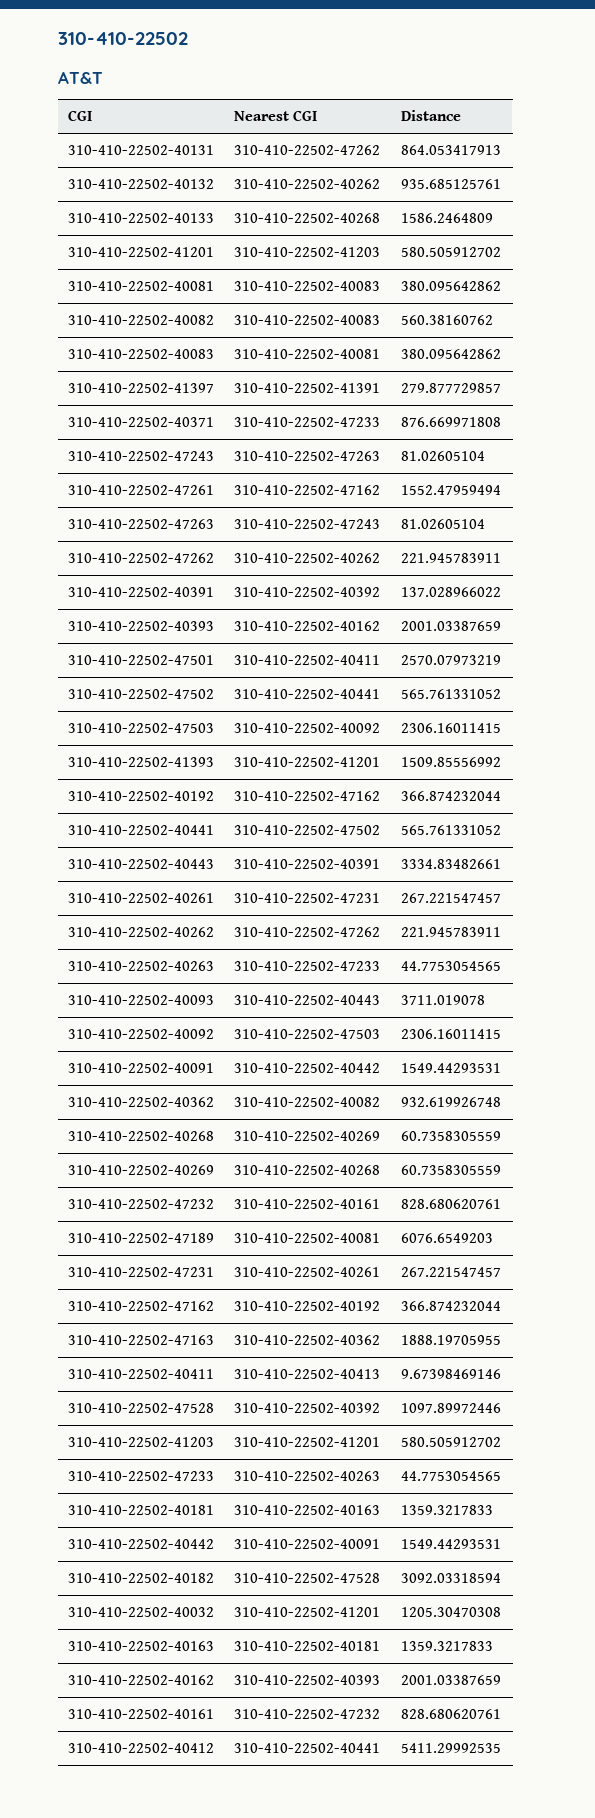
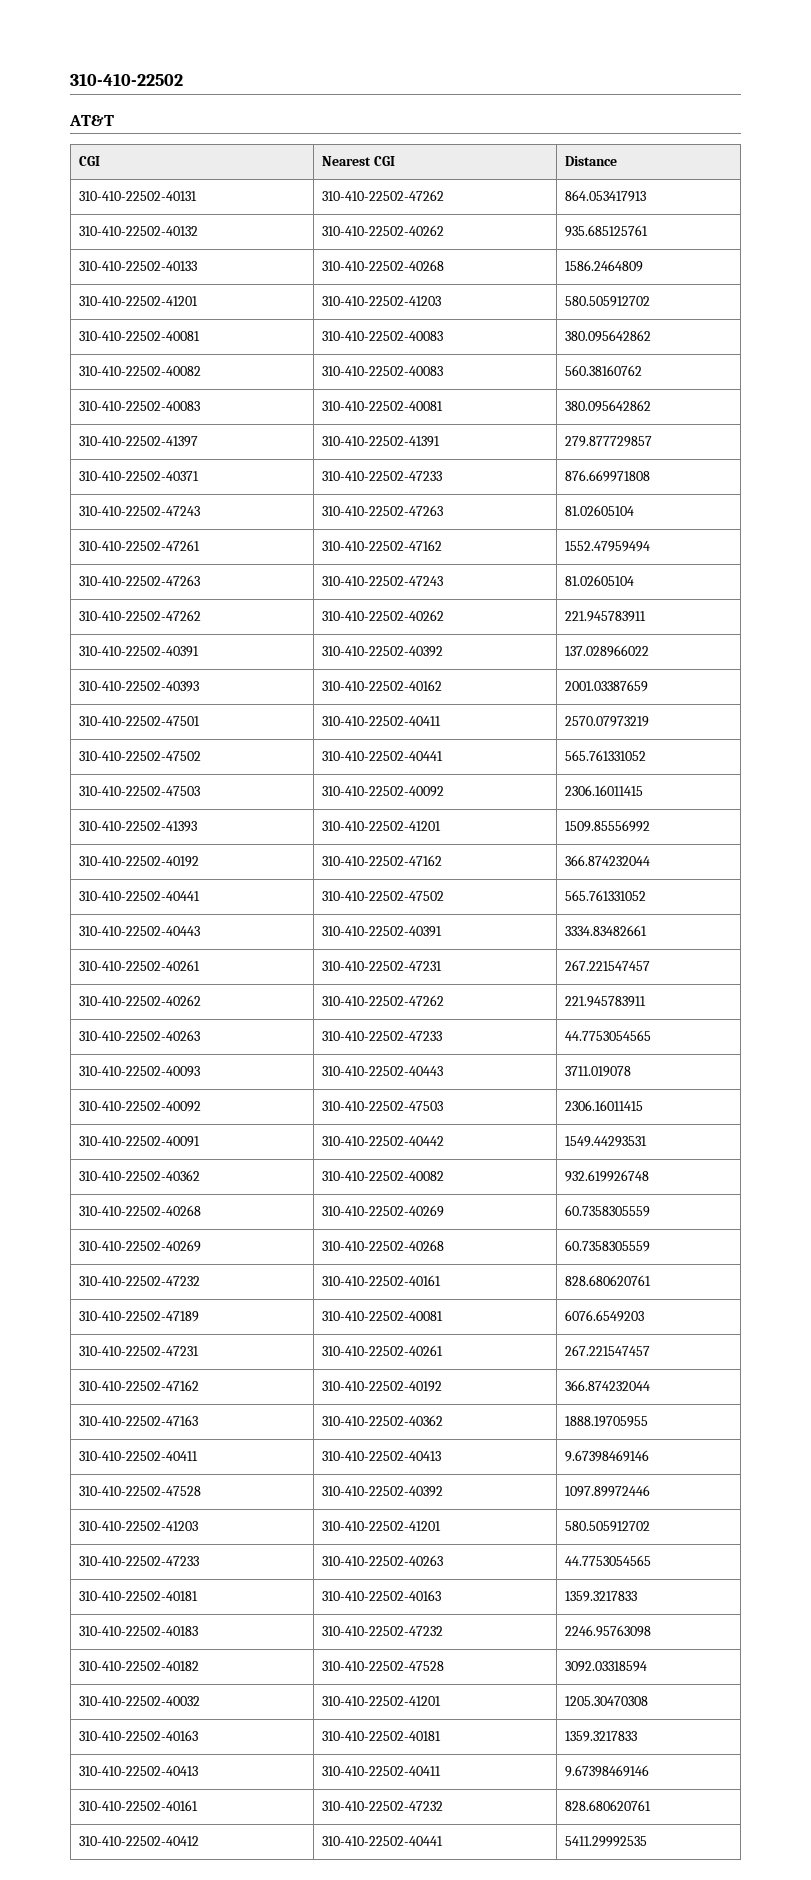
[67,1539,214,1549] [233,1539,380,1549] [400,1539,501,1549] 310-410-22502-40442 | 310-410-22502-40091 | 1549.44293531 -> [79,1626,199,1636] [322,1626,444,1636] [565,1625,652,1637] 310-410-22502-40183 | 310-410-22502-47232 | 2246.95763098
[67,1675,214,1685] [233,1675,380,1685] [400,1675,501,1685] 310-410-22502-40162 | 310-410-22502-40393 | 2001.03387659 -> [79,1766,199,1776] [322,1766,442,1776] [565,1765,650,1777] 310-410-22502-40413 | 310-410-22502-40411 | 9.67398469146

